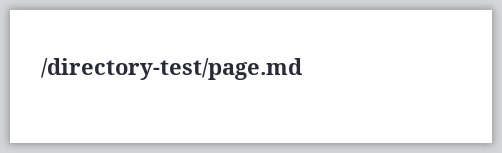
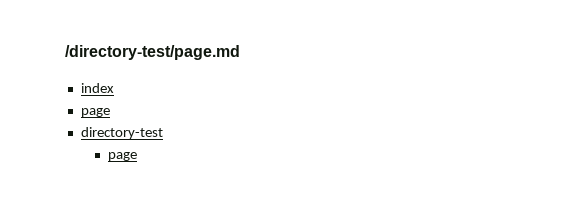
(302, 69) none -> [80,83,114,93] [80,108,110,117] [80,127,163,139] [108,152,138,161] // index // page // directory-test // page

